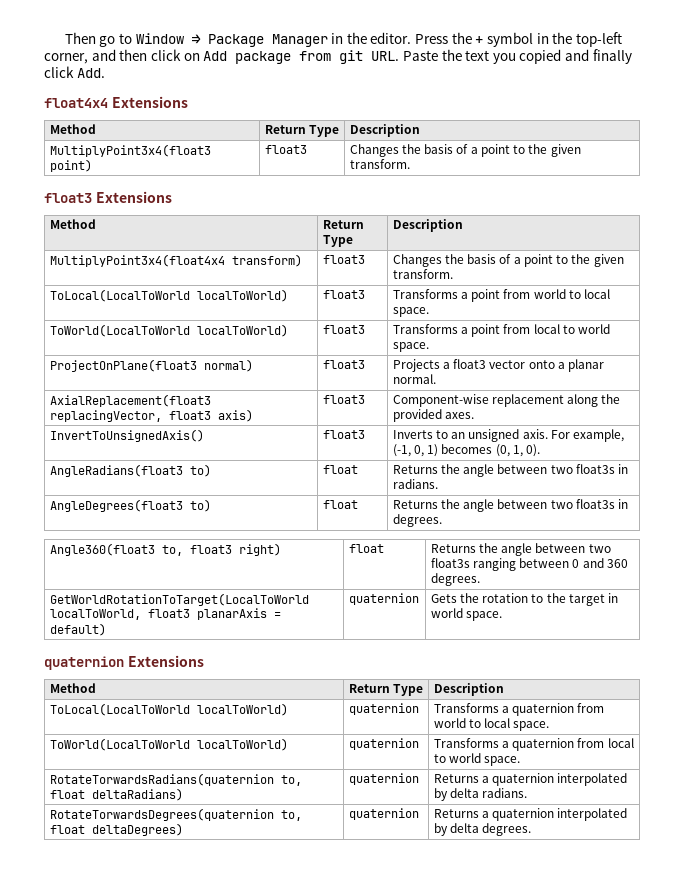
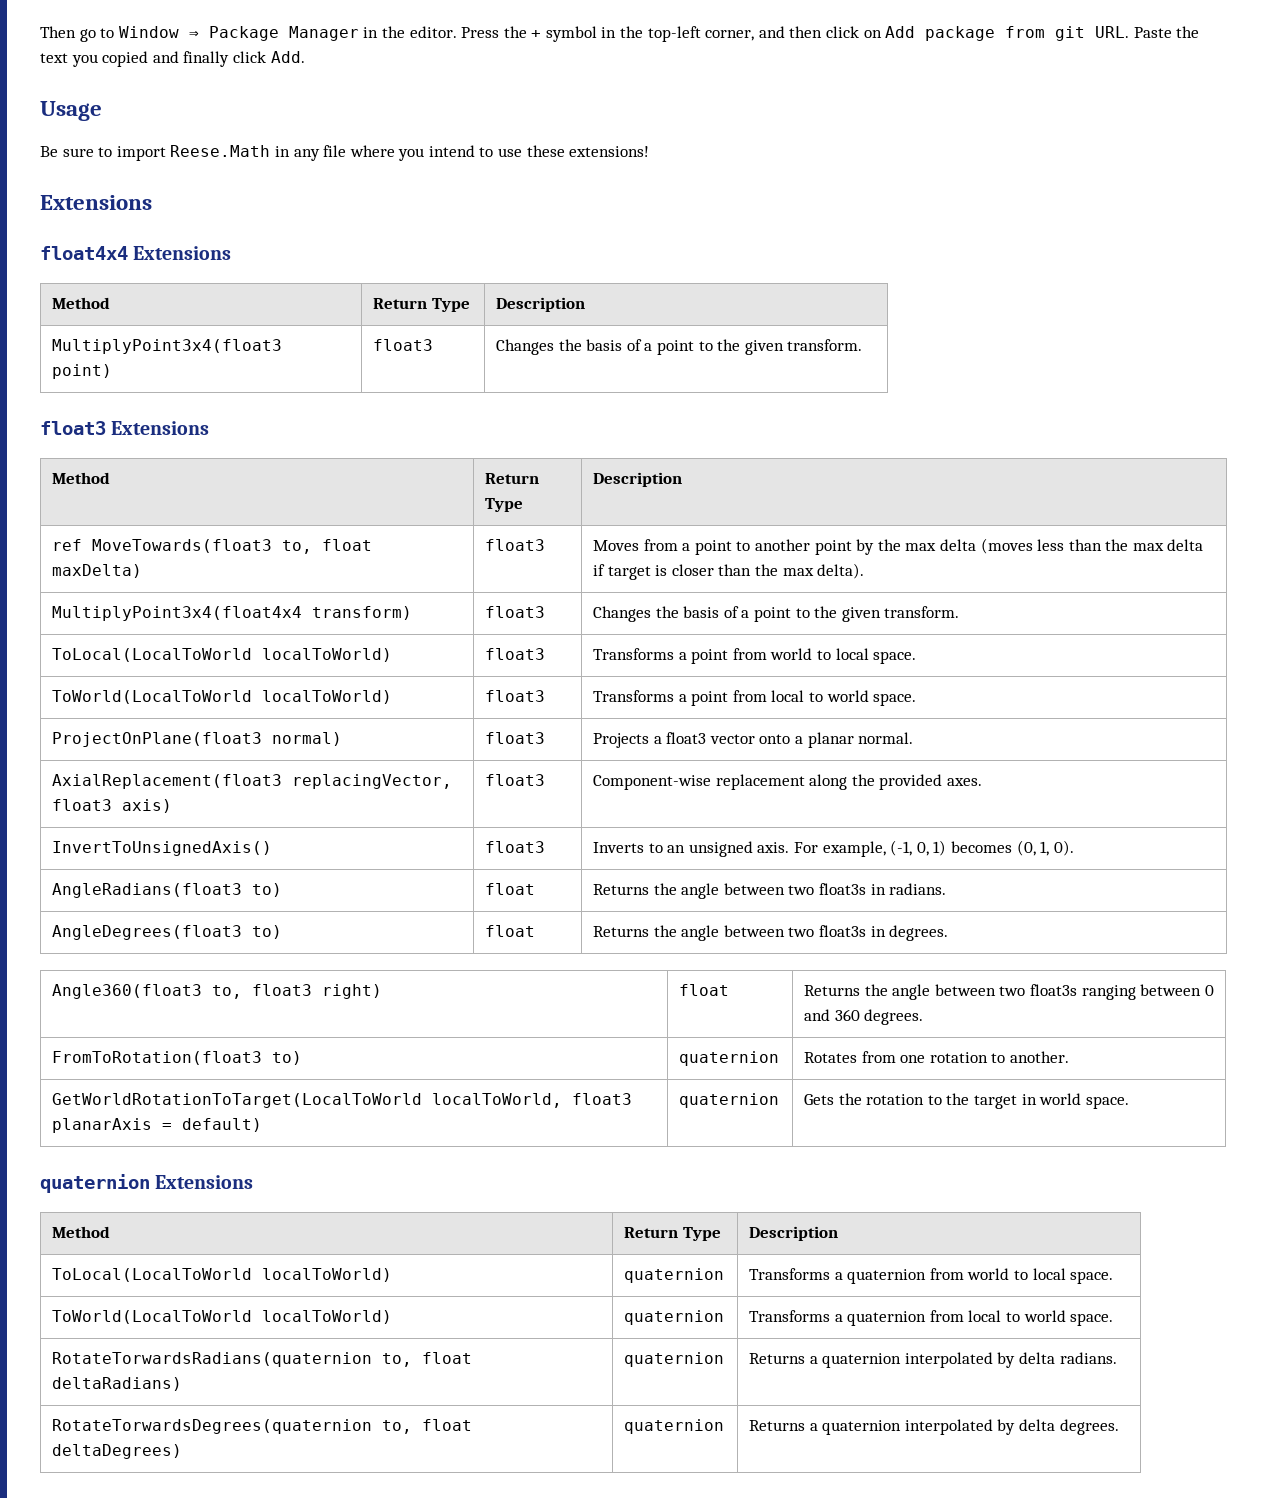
(105, 73) none -> [40,101,102,121] [40,145,650,161] [40,195,152,210] // Usage // Be sure to import Reese.Math in any file where you intend to use these extensions! // Extensions
(463, 225) none -> [52,539,373,554] [52,564,143,578] [485,539,546,551] [593,538,1204,555] [593,563,865,580] // ref MoveTowards(float3 to, float maxDelta) | float3 | Moves from a point to another point by the max delta (moves less than the max delta if target is closer than the max delta).
(480, 579) none -> [52,1051,303,1065] [679,1051,780,1066] [804,1051,1069,1063] // FromToRotation(float3 to) | quaternion | Rotates from one rotation to another.

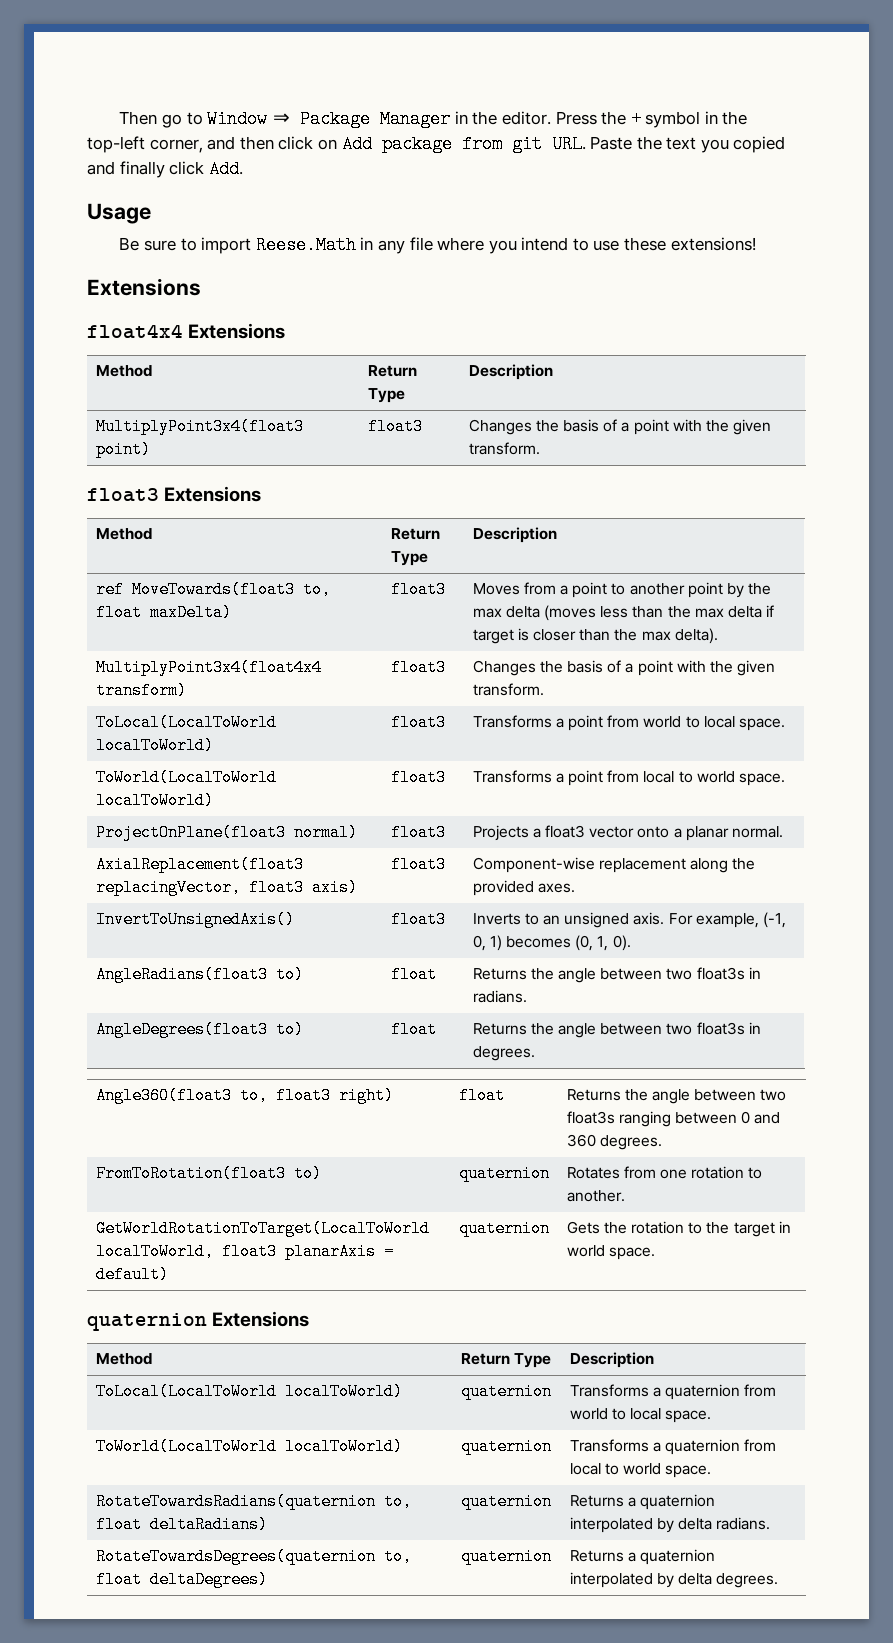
[698,341,713,351] to -> [672,419,702,432] with
[795,608,810,618] to -> [676,660,706,673] with
[52,1352,373,1367] RotateTorwardsRadians(quaternion -> [95,1493,376,1510] RotateTowardsRadians(quaternion
[52,1419,373,1434] RotateTorwardsDegrees(quaternion -> [95,1548,376,1565] RotateTowardsDegrees(quaternion

